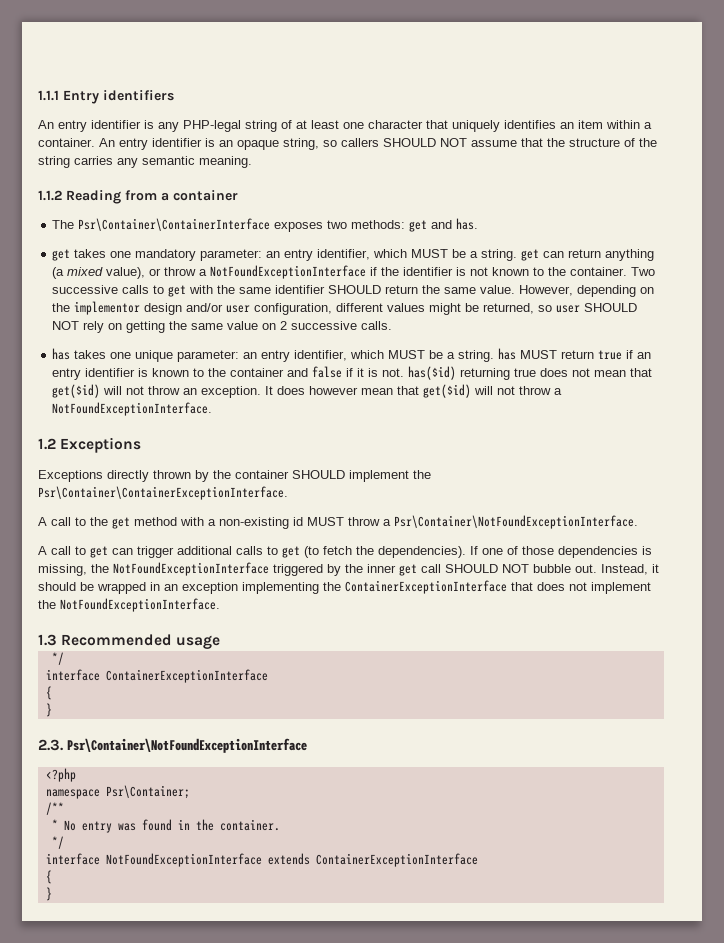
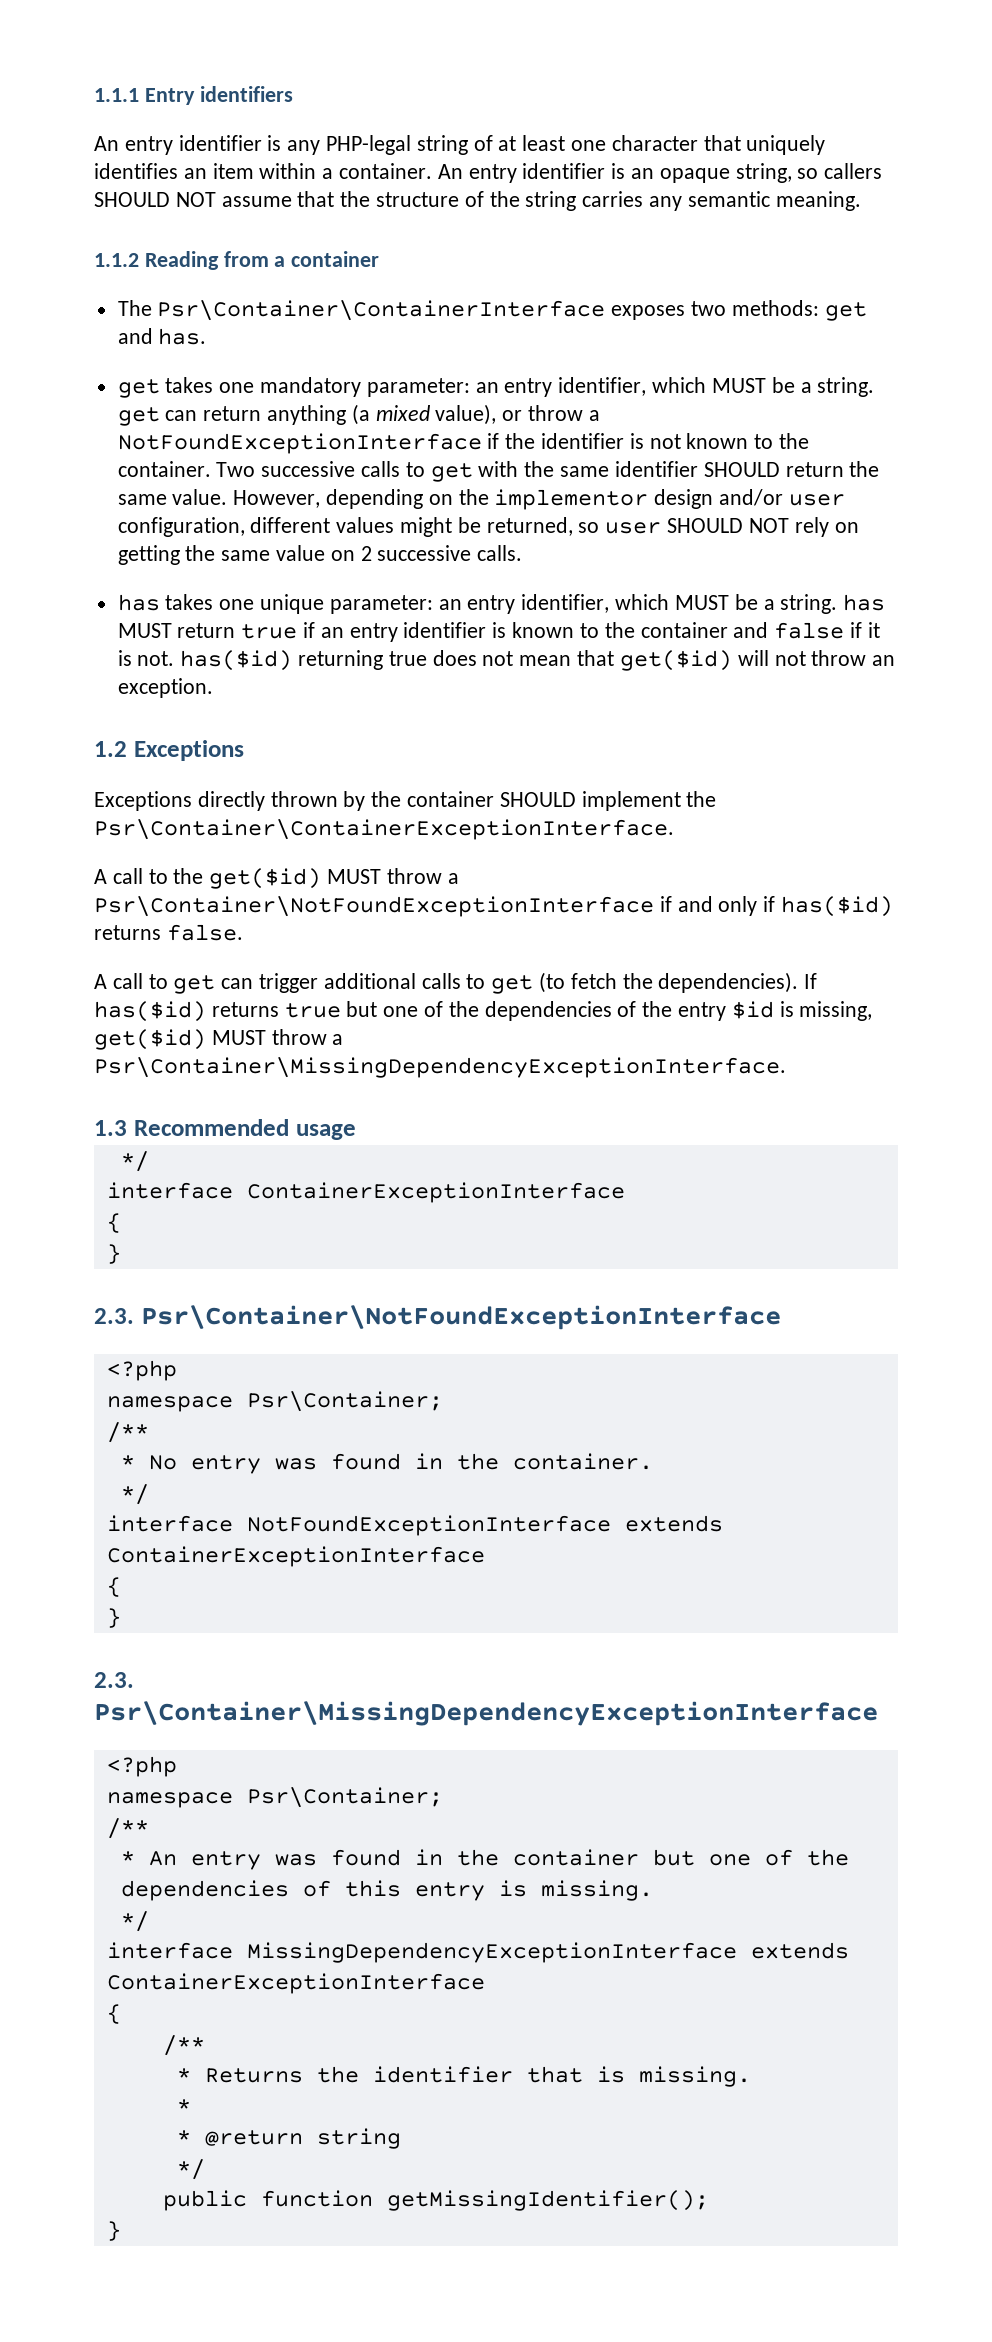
[265,384,563,398] [52,402,213,416] It does however mean that get($id) will not throw a NotFoundExceptionInterface. -> (213, 688) none
[112,515,638,529] get method with a non-existing id MUST throw a Psr\Container\NotFoundExceptionInterface. -> [209,868,459,889] [94,896,894,917] [94,924,243,941] get($id) MUST throw a Psr\Container\NotFoundExceptionInterface if and only if has($id) returns false.
[482,546,652,558] [38,562,659,576] [38,580,651,594] [38,598,220,612] one of those dependencies is missing, the NotFoundExceptionInterface triggered by the inner get call SHOULD NOT bubble out. Instead, it should be wrapped in an exception implementing the ContainerExceptionInterface that does not implement the NotFoundExceptionInterface. -> [94,1001,873,1022] [94,1029,344,1050] [94,1057,786,1078] has($id) returns true but one of the dependencies of the entry $id is missing, get($id) MUST throw a Psr\Container\MissingDependencyExceptionInterface.
(52, 894) none -> [94,1672,134,1688] [94,1701,878,1726] [106,1756,177,1777] [106,1787,443,1808] [106,1818,149,1839] [120,1849,849,1870] [120,1880,653,1901] [120,1911,149,1932] [106,1942,849,1963] [106,1973,485,1994] [106,2004,121,2024] [162,2035,205,2056] [176,2066,751,2087] [176,2099,191,2113] [176,2128,401,2149] [176,2159,205,2180] [162,2190,709,2211] [106,2221,121,2241] // 2.3. Psr\Container\MissingDependencyExceptionInterface // <?php // namespace Psr\Container; // /** // * An entry was found in the container but one of the dependencies of this entry is missing. // */ // interface MissingDependencyExceptionInterface extends ContainerExceptionInterface // { // /** // * Returns the identifier that is missing. // * // * @return string // */ // public function getMissingIdentifier(); // }

